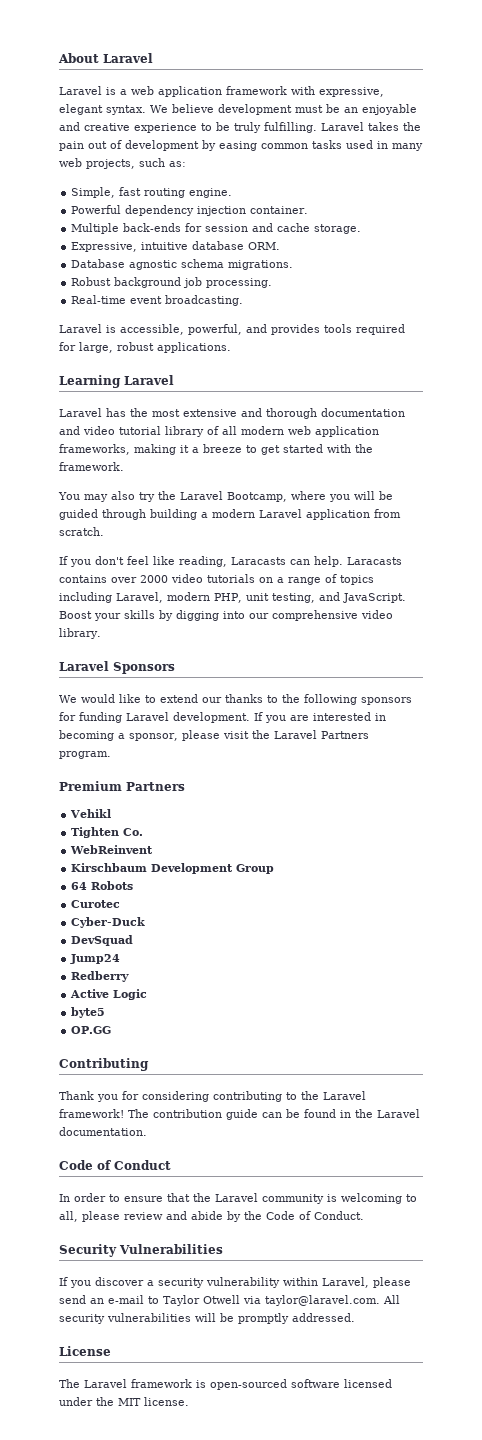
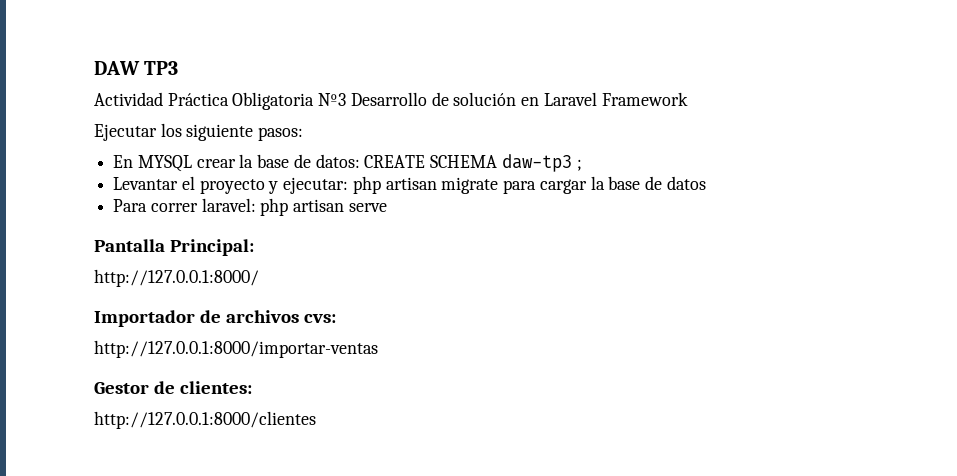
[58,53,153,63] [59,86,384,97] [59,104,417,115] [59,122,421,133] [59,140,423,151] [59,158,186,169] [71,187,233,198] [71,205,309,216] [71,223,362,234] [71,241,281,252] [71,259,294,270] [71,277,273,288] [71,295,244,306] [59,324,405,335] [59,342,231,353] [59,375,174,388] [59,408,405,419] [59,426,379,437] [59,444,373,455] [59,462,124,471] [58,491,393,502] [59,509,401,520] [59,527,104,536] [59,556,402,567] [59,574,374,585] [59,592,406,603] [59,610,393,621] [59,628,101,639] [59,661,175,674] [59,694,412,705] [59,712,386,723] [59,730,369,741] [59,751,111,759] [59,781,185,791] [70,809,112,818] [71,827,144,838] [70,845,154,854] [71,863,275,874] [71,881,134,890] [71,900,121,908] [71,917,146,928] [71,935,134,946] [70,954,121,964] [71,971,130,982] [70,989,148,1000] [71,1007,106,1018] [71,1026,112,1034] [59,1058,149,1071] [59,1091,366,1102] [59,1109,420,1120] [59,1127,147,1136] [59,1160,171,1170] [59,1193,417,1204] [59,1211,364,1222] [59,1244,223,1257] [59,1277,411,1288] [59,1295,400,1306] [59,1313,355,1324] [59,1346,111,1356] [59,1379,392,1390] [59,1397,189,1406] About Laravel // Laravel is a web application framework with expressive, elegant syntax. We believe development must be an enjoyable and creative experience to be truly fulfilling. Laravel takes the pain out of development by easing common tasks used in many web projects, such as: // Simple, fast routing engine. // Powerful dependency injection container. // Multiple back-ends for session and cache storage. // Expressive, intuitive database ORM. // Database agnostic schema migrations. // Robust background job processing. // Real-time event broadcasting. // Laravel is accessible, powerful, and provides tools required for large, robust applications. // Learning Laravel // Laravel has the most extensive and thorough documentation and video tutorial library of all modern web application frameworks, making it a breeze to get started with the framework. // You may also try the Laravel Bootcamp, where you will be guided through building a modern Laravel application from scratch. // If you don't feel like reading, Laracasts can help. Laracasts contains over 2000 video tutorials on a range of topics including Laravel, modern PHP, unit testing, and JavaScript. Boost your skills by digging into our comprehensive video library. // Laravel Sponsors // We would like to extend our thanks to the following sponsors for funding Laravel development. If you are interested in becoming a sponsor, please visit the Laravel Partners program. // Premium Partners // Vehikl // Tighten Co. // WebReinvent // Kirschbaum Development Group // 64 Robots // Curotec // Cyber-Duck // DevSquad // Jump24 // Redberry // Active Logic // byte5 // OP.GG // Contributing // Thank you for considering contributing to the Laravel framework! The contribution guide can be found in the Laravel documentation. // Code of Conduct // In order to ensure that the Laravel community is welcoming to all, please review and abide by the Code of Conduct. // Security Vulnerabilities // If you discover a security vulnerability within Laravel, please send an e-mail to Taylor Otwell via taylor@laravel.com. All security vulnerabilities will be promptly addressed. // License // The Laravel framework is open-sourced software licensed under the MIT license. -> [94,61,179,75] [94,92,688,110] [94,123,304,141] [113,154,582,172] [113,176,706,194] [113,198,387,216] [94,239,254,256] [94,269,259,287] [94,310,336,327] [94,340,378,358] [94,381,252,394] [94,411,316,429] DAW TP3 // Actividad Práctica Obligatoria Nº3 Desarrollo de solución en Laravel Framework // Ejecutar los siguiente pasos: // En MYSQL crear la base de datos: CREATE SCHEMA daw-tp3 ; // Levantar el proyecto y ejecutar: php artisan migrate para cargar la base de datos // Para correr laravel: php artisan serve // Pantalla Principal: // http://127.0.0.1:8000/ // Importador de archivos cvs: // http://127.0.0.1:8000/importar-ventas // Gestor de clientes: // http://127.0.0.1:8000/clientes

